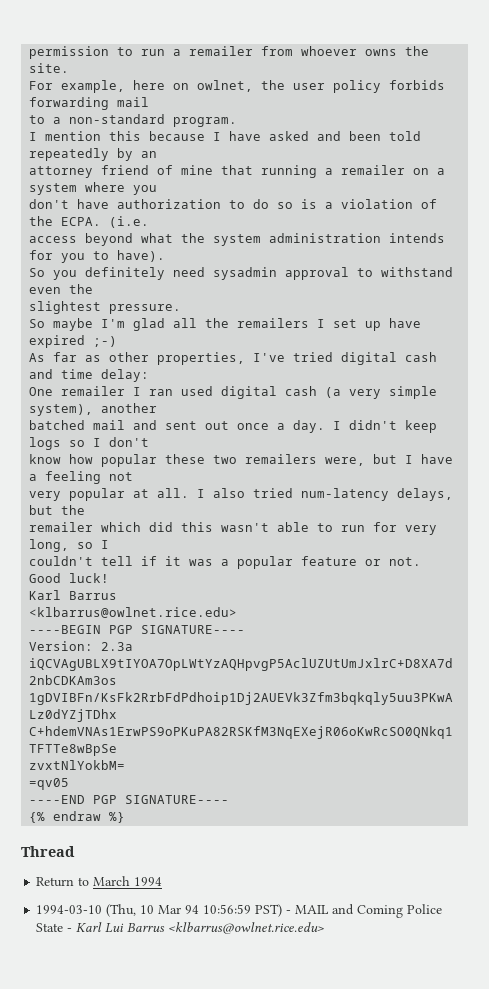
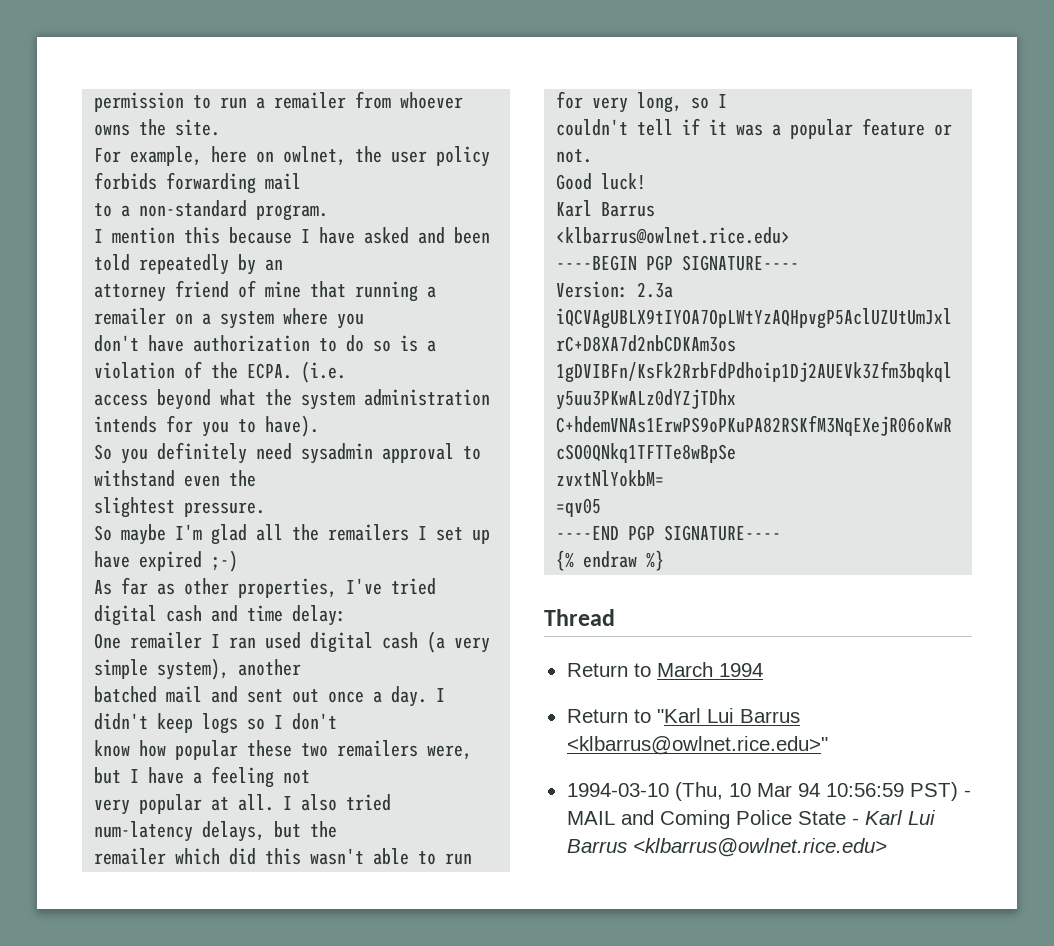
(163, 881) none -> [566,708,800,723] [566,736,828,755] // Return to "Karl Lui Barrus <klbarrus@owlnet.rice.edu>"

